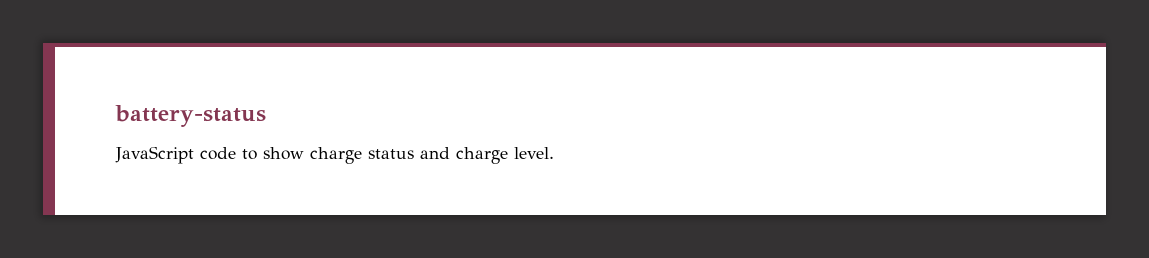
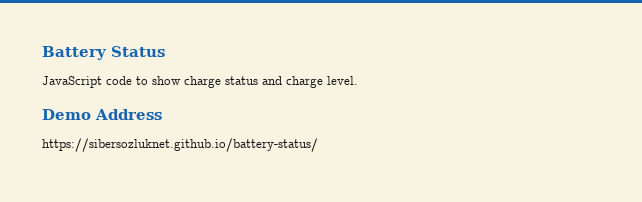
[115,105,266,127] battery-status -> [42,46,165,60] Battery Status
(554, 153) none -> [42,109,162,120] [42,138,318,152] // Demo Address // https://sibersozluknet.github.io/battery-status/

